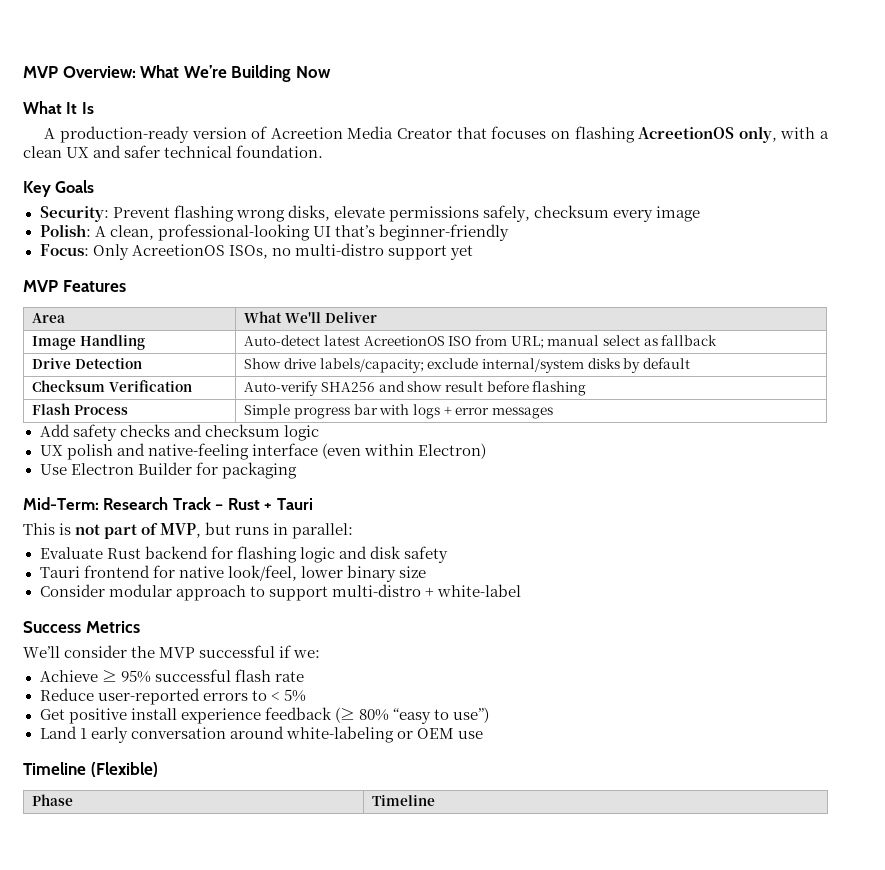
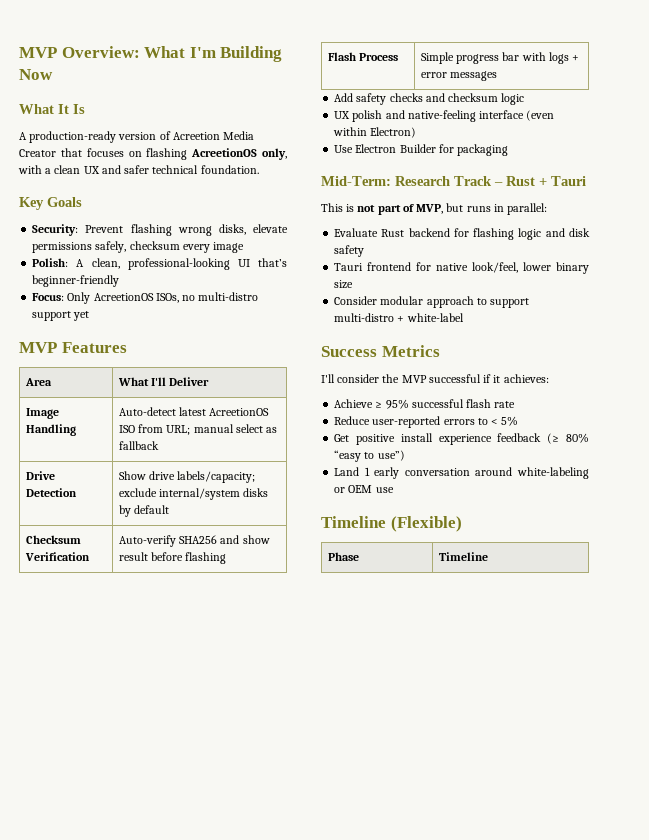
[183,65,227,78] We’re -> [189,47,216,58] I'm
[285,312,322,323] We'll -> [151,377,167,386] I'll
[23,646,60,658] We’ll -> [321,374,335,383] I'll
[293,650,321,658] we: -> [493,374,549,383] it achieves:

